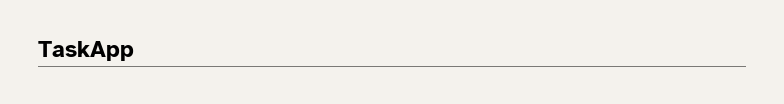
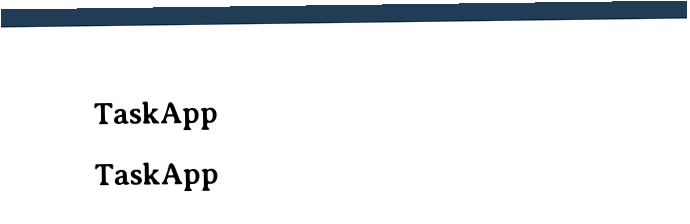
[38,41,134,61] TaskApp -> [93,100,219,132] [94,161,220,193] TaskApp // TaskApp

